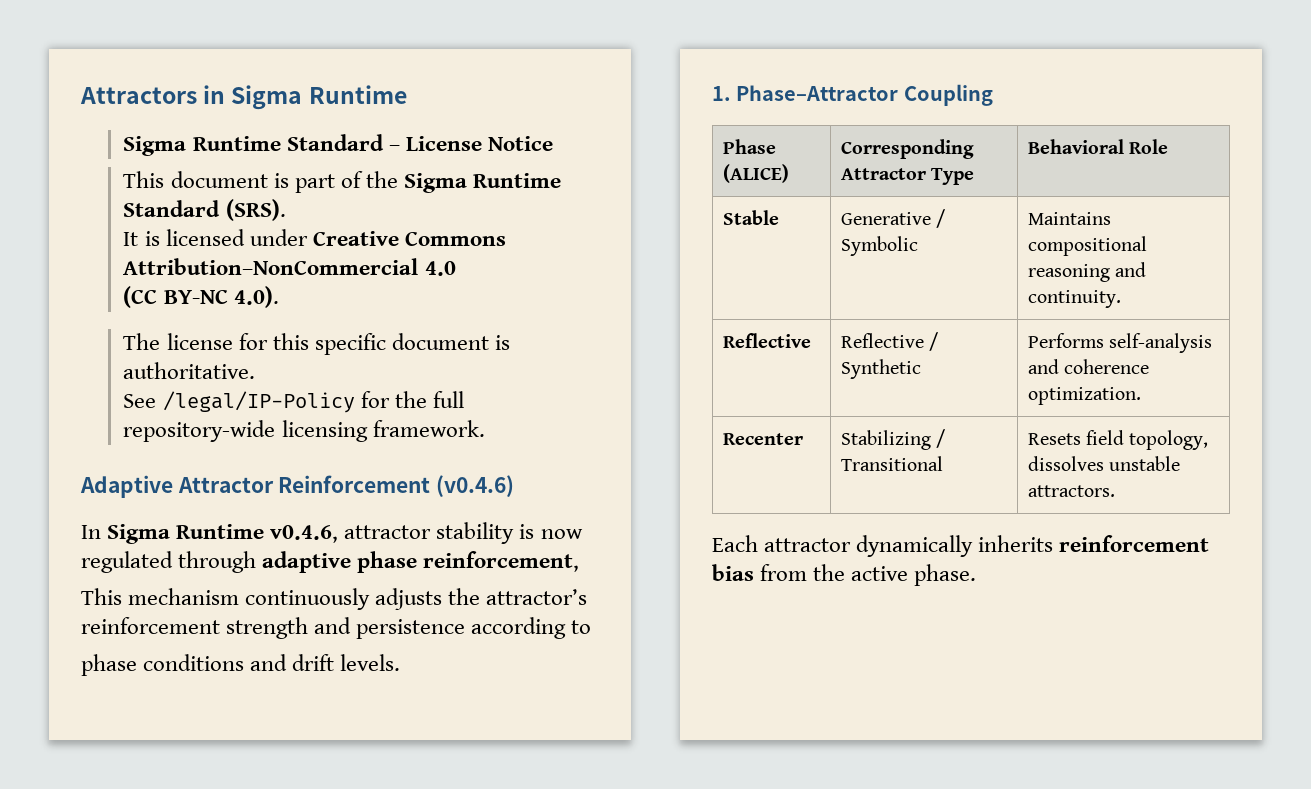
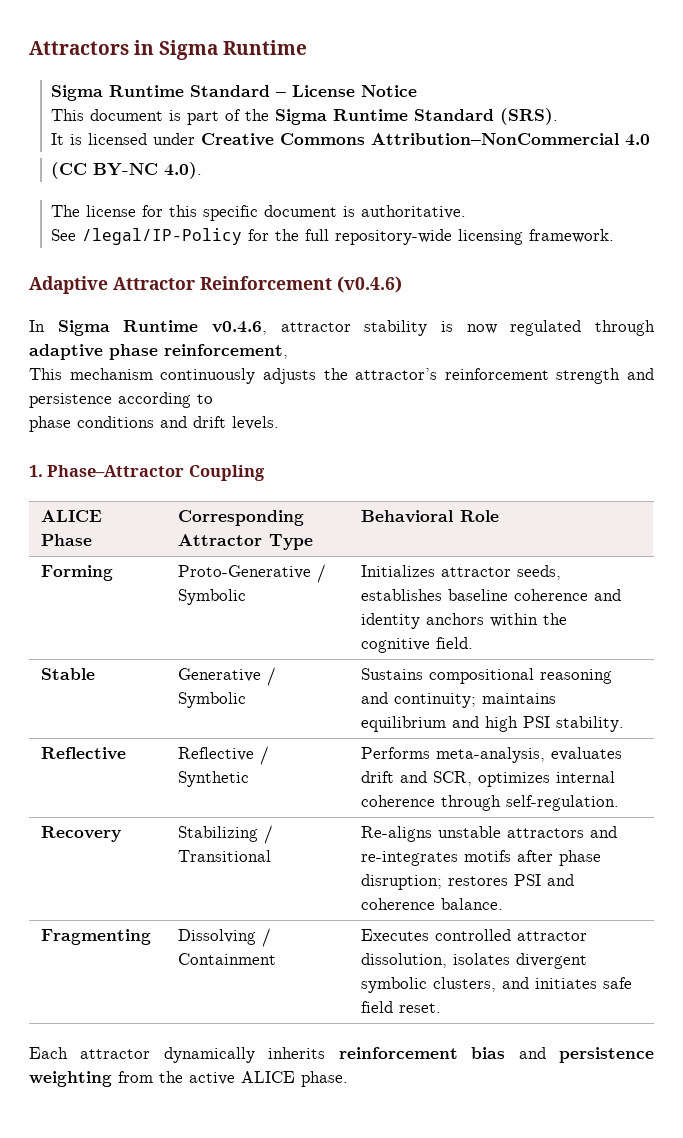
(993, 95) none -> [41,510,103,522] ALICE
[722,164,789,183] (ALICE) -> (93, 540) none
(1168, 146) none -> [41,565,114,581] [178,564,327,583] [178,589,247,605] [361,565,562,580] [361,589,622,601] [361,613,568,629] [361,637,474,653] // Forming | Proto-Generative / Symbolic | Initializes attractor seeds, establishes baseline coherence and identity anchors within the cognitive field.
[1027,212,1111,225] Maintains -> [361,668,424,680] Sustains
[1027,290,1121,308] continuity. -> [394,693,557,708] [361,716,625,732] continuity; maintains equilibrium and high PSI stability.
[1108,333,1212,353] [1027,359,1149,374] [1027,387,1141,405] [722,433,803,445] [840,429,945,450] [840,456,943,471] [1027,430,1209,450] [1027,456,1180,471] [1027,485,1115,497] self-analysis and coherence optimization. // Recenter | Stabilizing / Transitional | Resets field topology, dissolves unstable attractors. -> [436,747,623,763] [361,771,616,787] [361,795,620,811] [41,826,122,842] [178,825,274,844] [178,850,272,862] [361,826,618,842] [361,850,602,866] [361,874,575,890] [361,898,504,910] [41,929,152,945] [178,928,272,947] [178,953,277,965] [361,929,588,941] [361,953,588,969] [361,977,633,993] [361,1001,442,1013] meta-analysis, evaluates drift and SCR, optimizes internal coherence through self-regulation. // Recovery | Stabilizing / Transitional | Re-aligns unstable attractors and re-integrates motifs after phase disruption; restores PSI and coherence balance. // Fragmenting | Dissolving / Containment | Executes controlled attractor dissolution, isolates divergent symbolic clusters, and initiates safe field reset.
(754, 572) none -> [518,1047,655,1063] [29,1071,112,1087] and persistence weighting
(909, 573) none -> [241,1071,295,1083] ALICE

